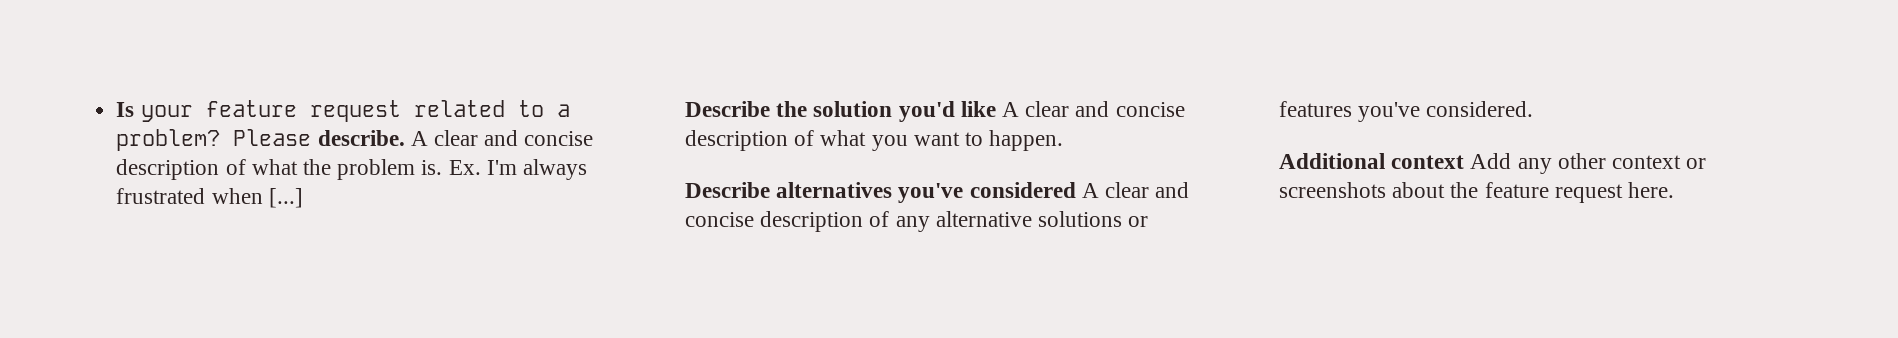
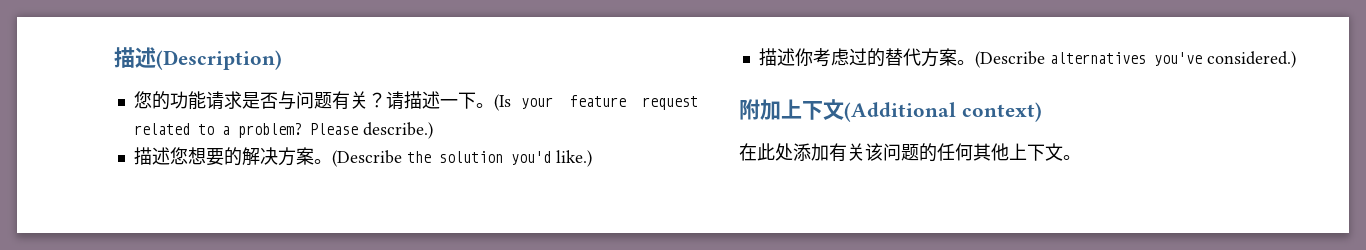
[116,102,135,117] Is -> [114,47,282,70] [133,91,511,111] 描述(Description) // 您的功能请求是否与问题有关？请描述一下。(Is
[317,130,594,146] [116,159,587,180] [116,188,303,208] [685,101,1185,122] [685,130,1064,151] [685,182,1190,203] [685,211,1149,232] [1279,101,1534,122] [1279,153,1707,174] [1279,182,1675,203] describe. A clear and concise description of what the problem is. Ex. I'm always frustrated when [...] // Describe the solution you'd like A clear and concise description of what you want to happen. // Describe alternatives you've considered A clear and concise description of any alternative solutions or features you've considered. // Additional context Add any other context or screenshots about the feature request here. -> [362,122,433,139] [133,147,592,167] [758,48,1296,68] [739,99,1042,122] [739,143,1081,162] describe.) // 描述您想要的解决方案。(Describe the solution you'd like.) // 描述你考虑过的替代方案。(Describe alternatives you've considered.) // 附加上下文(Additional context) // 在此处添加有关该问题的任何其他上下文。

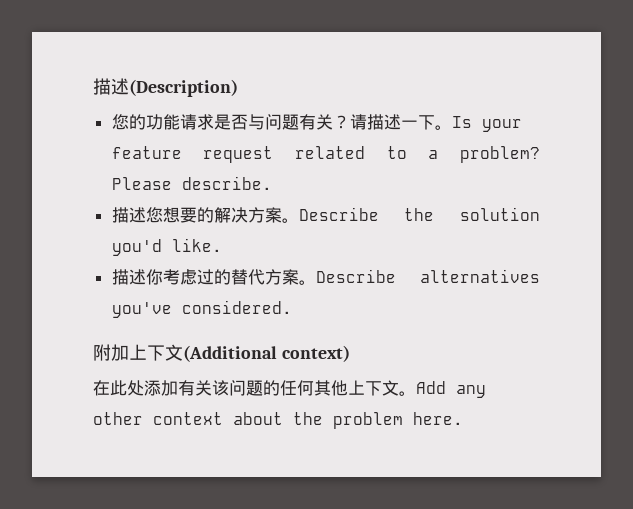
[493,94,511,111] (Is -> [451,116,472,128] Is
[362,122,433,139] describe.) -> [181,176,272,190] describe.
[331,150,402,167] (Describe -> [298,207,379,221] Describe
[555,150,592,167] like.) -> [171,238,222,252] like.
[974,51,1045,68] (Describe -> [315,269,396,283] Describe
[1206,51,1296,68] considered.) -> [181,300,292,314] considered.
(1081, 157) none -> [416,381,486,398] [93,412,463,429] Add any other context about the problem here.

